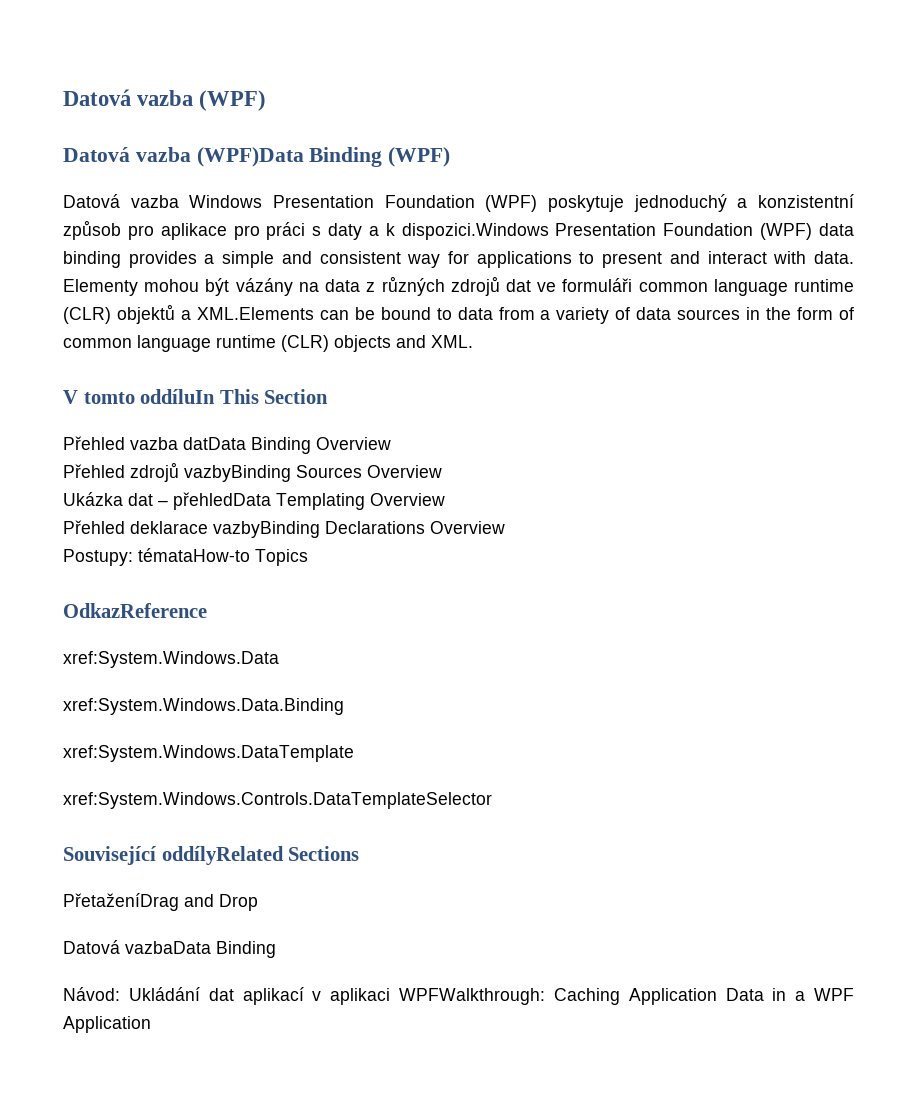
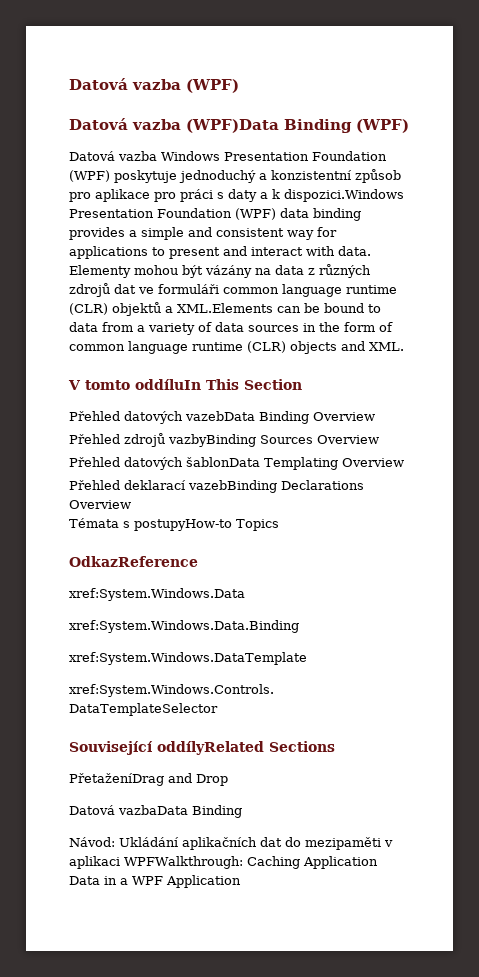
[130,437,246,450] vazba datData -> [124,411,255,424] datových vazebData
[63,492,271,510] Ukázka dat – přehledData -> [69,457,260,470] Přehled datových šablonData
[130,521,320,538] deklarace vazbyBinding -> [124,480,277,493] deklarací vazebBinding
[63,548,250,566] Postupy: témataHow-to -> [69,518,232,531] Témata s postupyHow-to
[208,987,304,1005] dat aplikací -> [182,837,381,850] aplikačních dat do mezipaměti

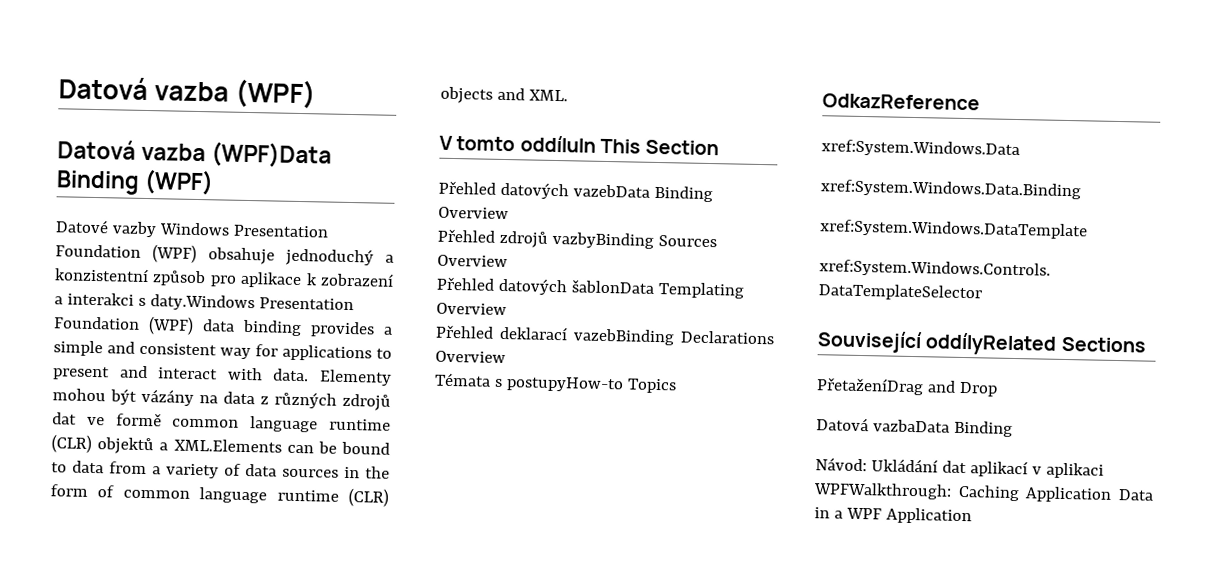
[69,151,157,161] Datová vazba -> [55,219,157,238] Datové vazby
[114,170,177,183] poskytuje -> [208,247,275,265] obsahuje
[154,189,404,202] pro práci s daty a k dispozici.Windows -> [305,272,394,287] [54,292,255,312] k zobrazení a interakci s daty.Windows
[158,284,219,294] formuláři -> [115,412,162,427] formě
[182,837,381,850] aplikačních dat do mezipaměti -> [941,460,1028,478] dat aplikací

